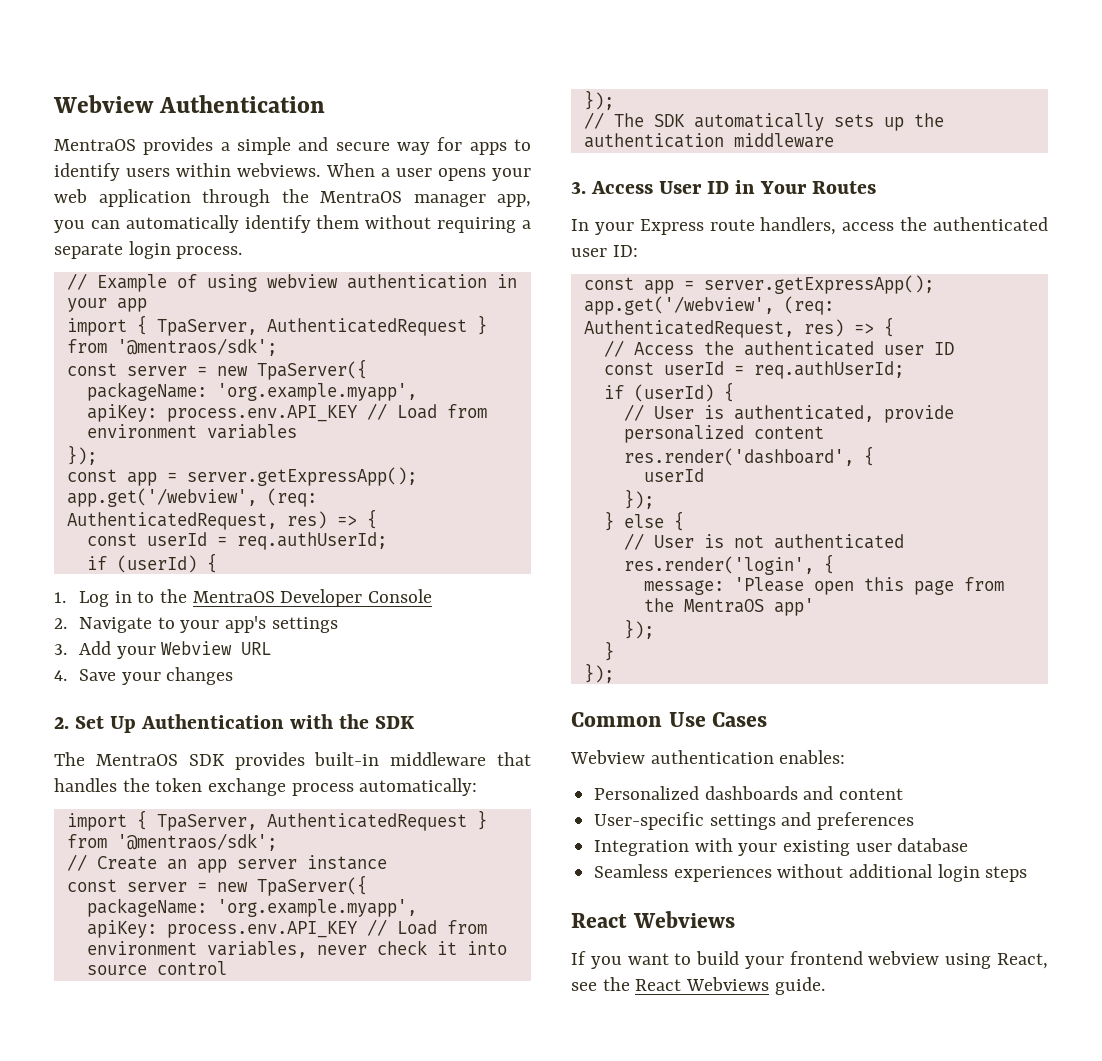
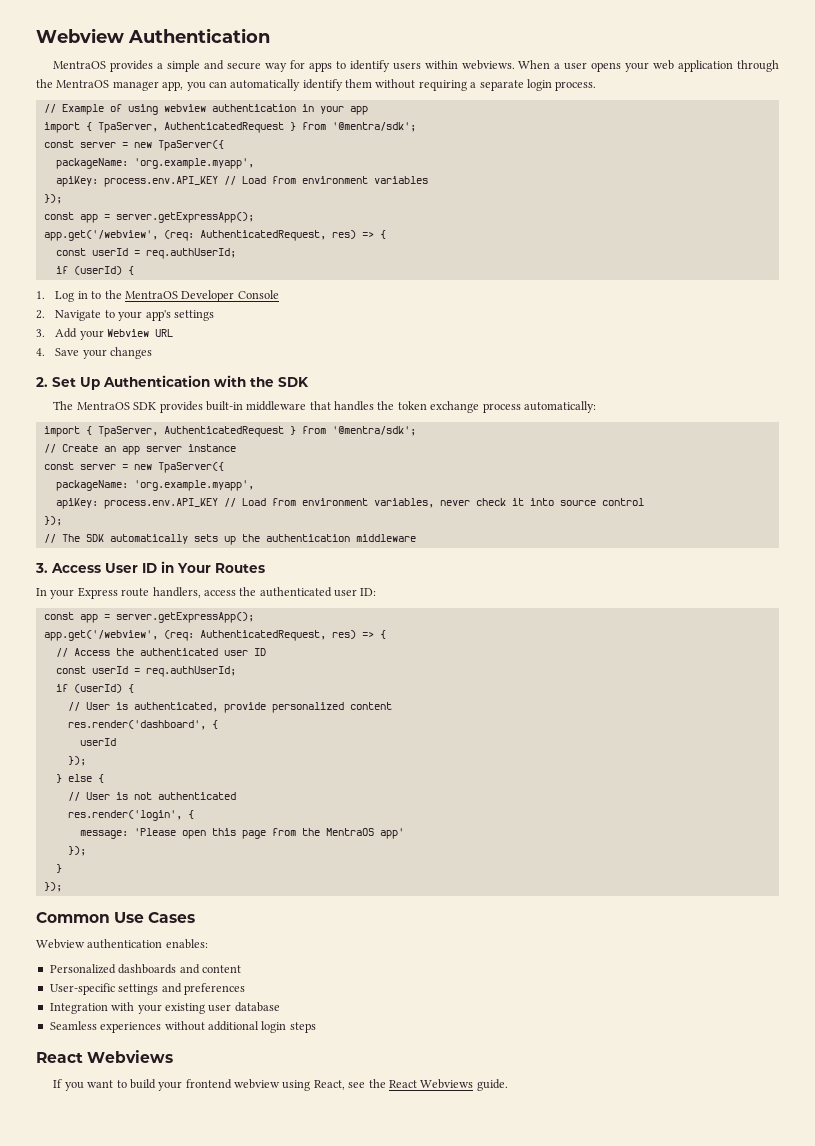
[116,338,277,356] '@mentraos/sdk'; -> [331,122,416,132] '@mentra/sdk';
[116,833,277,851] '@mentraos/sdk'; -> [331,426,416,436] '@mentra/sdk';

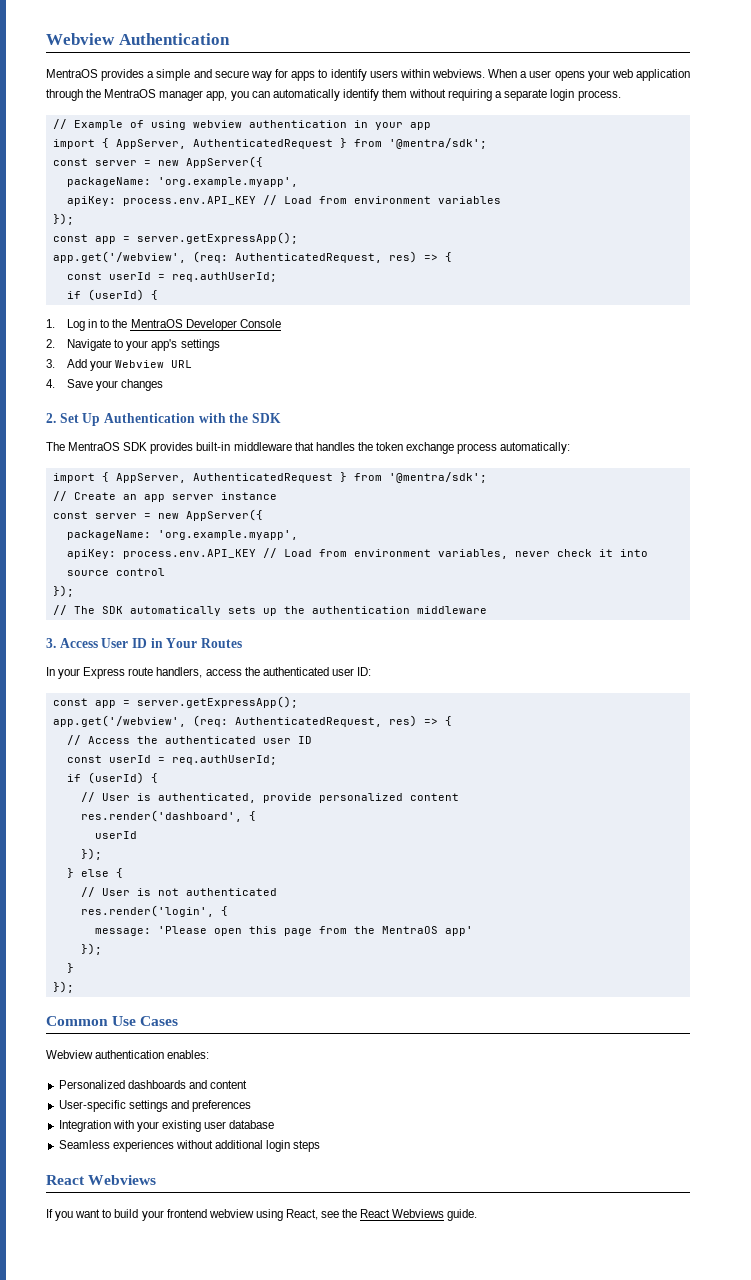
[97,122,158,133] TpaServer, -> [115,139,186,149] AppServer,
[157,140,224,151] TpaServer({ -> [185,156,263,168] AppServer({
[97,426,158,437] TpaServer, -> [115,473,186,483] AppServer,
[157,462,224,473] TpaServer({ -> [185,509,263,521] AppServer({

